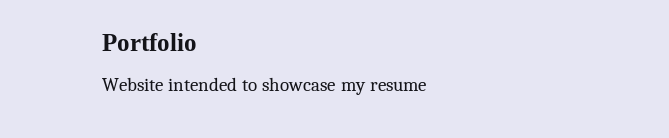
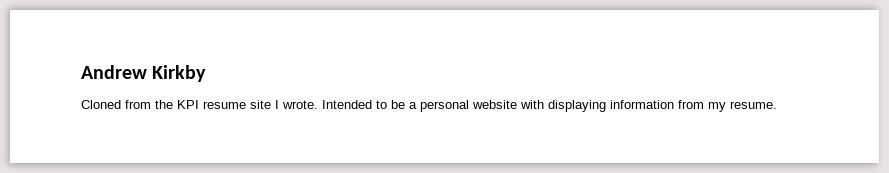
[102,33,197,51] [102,77,426,95] Portfolio // Website intended to showcase my resume -> [81,65,207,82] [81,100,777,112] Andrew Kirkby // Cloned from the KPI resume site I wrote. Intended to be a personal website with displaying information from my resume.

